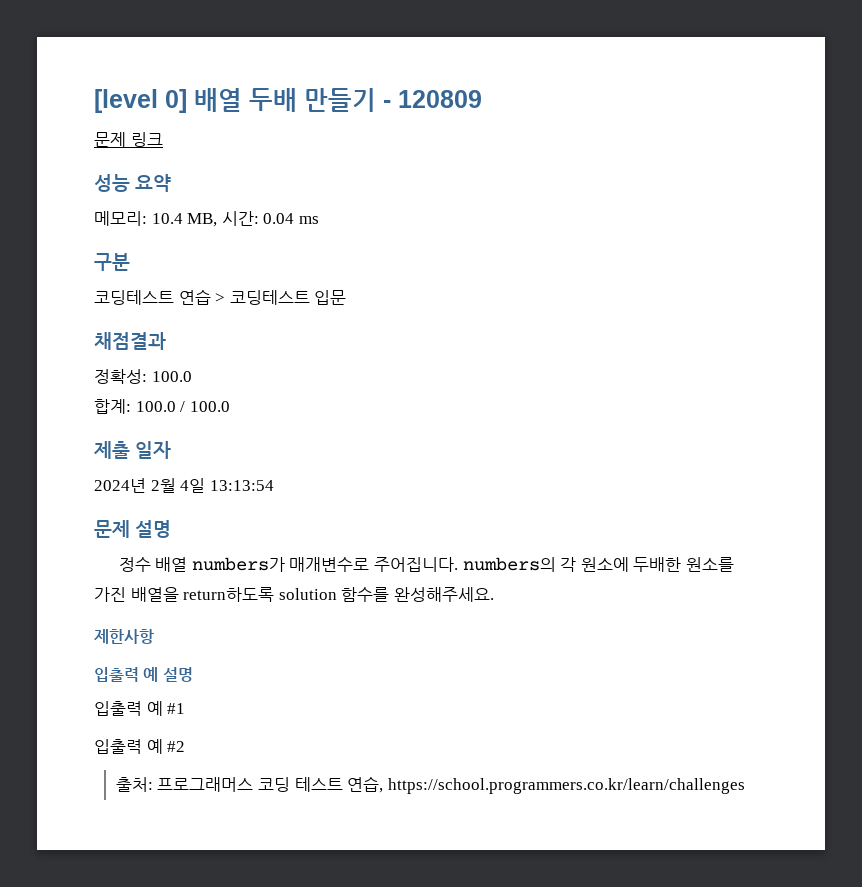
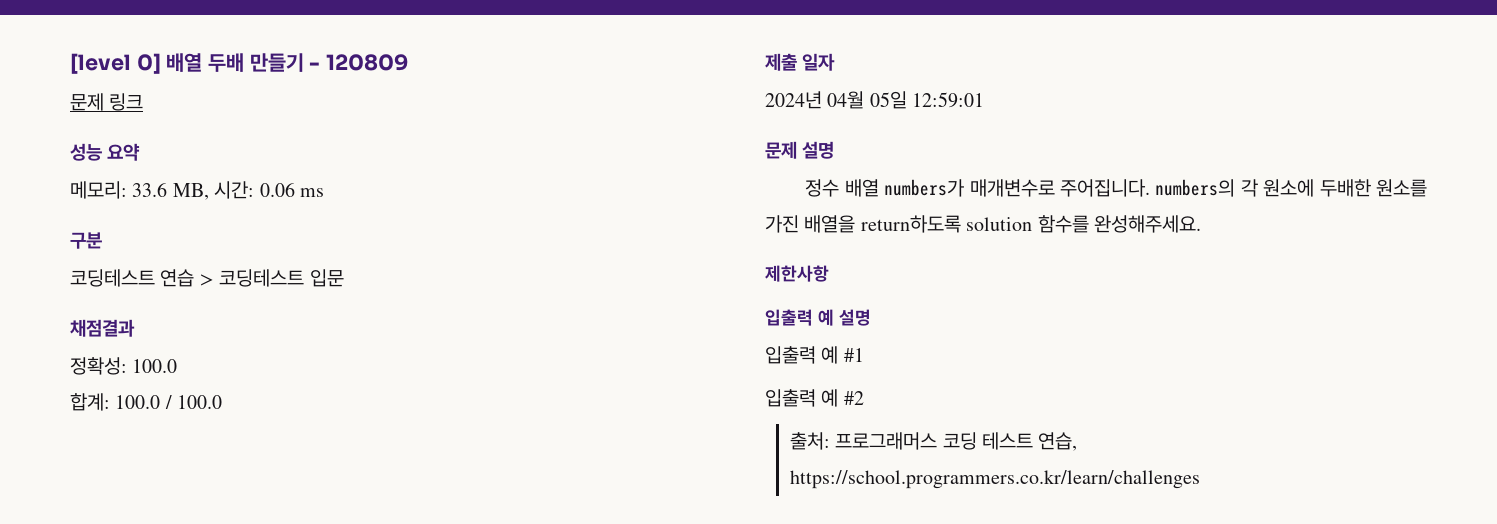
[151,213,183,224] 10.4 -> [132,182,168,197] 33.6
[263,213,295,224] 0.04 -> [259,182,295,197] 0.06
[150,478,274,493] 2월 4일 13:13:54 -> [827,91,985,109] 04월 05일 12:59:01

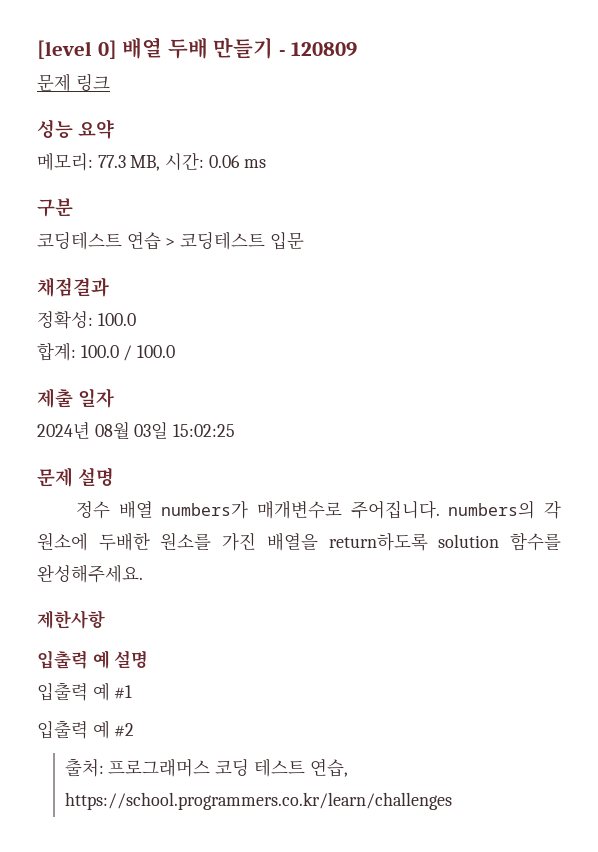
[132,182,168,197] 33.6 -> [97,155,126,168] 77.3
[827,91,985,109] 04월 05일 12:59:01 -> [94,422,236,439] 08월 03일 15:02:25

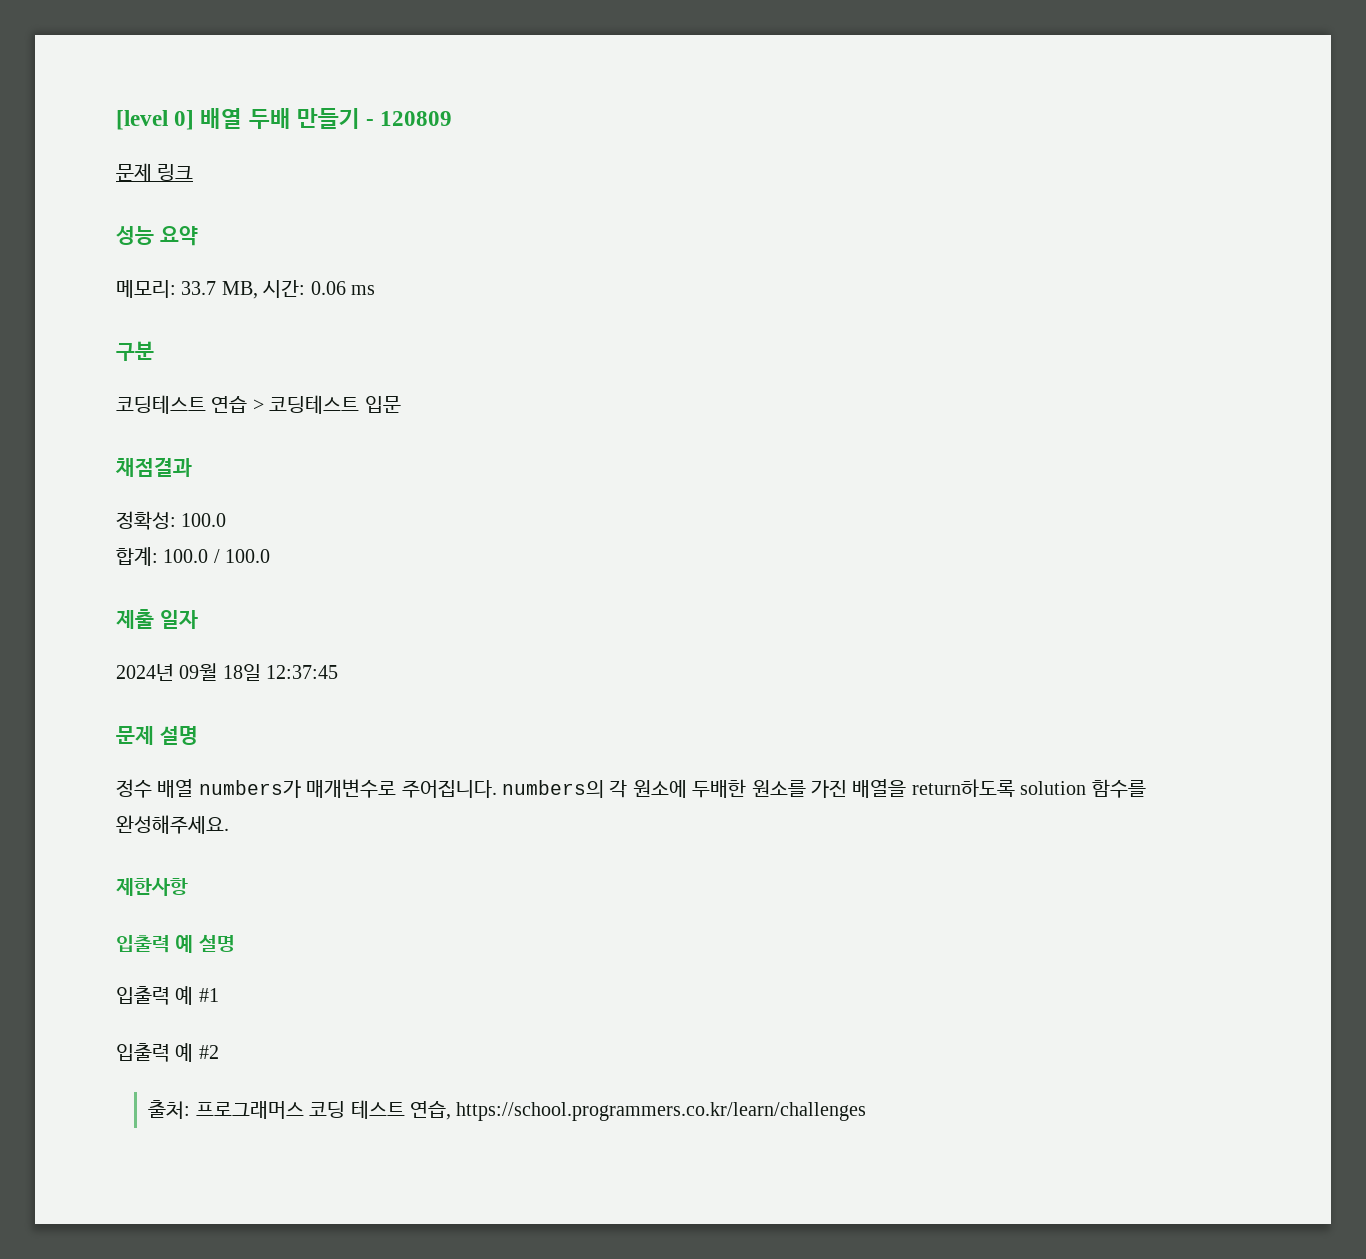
[97,155,126,168] 77.3 -> [181,281,217,295] 33.7
[94,422,236,439] 08월 03일 15:02:25 -> [179,663,339,681] 09월 18일 12:37:45

